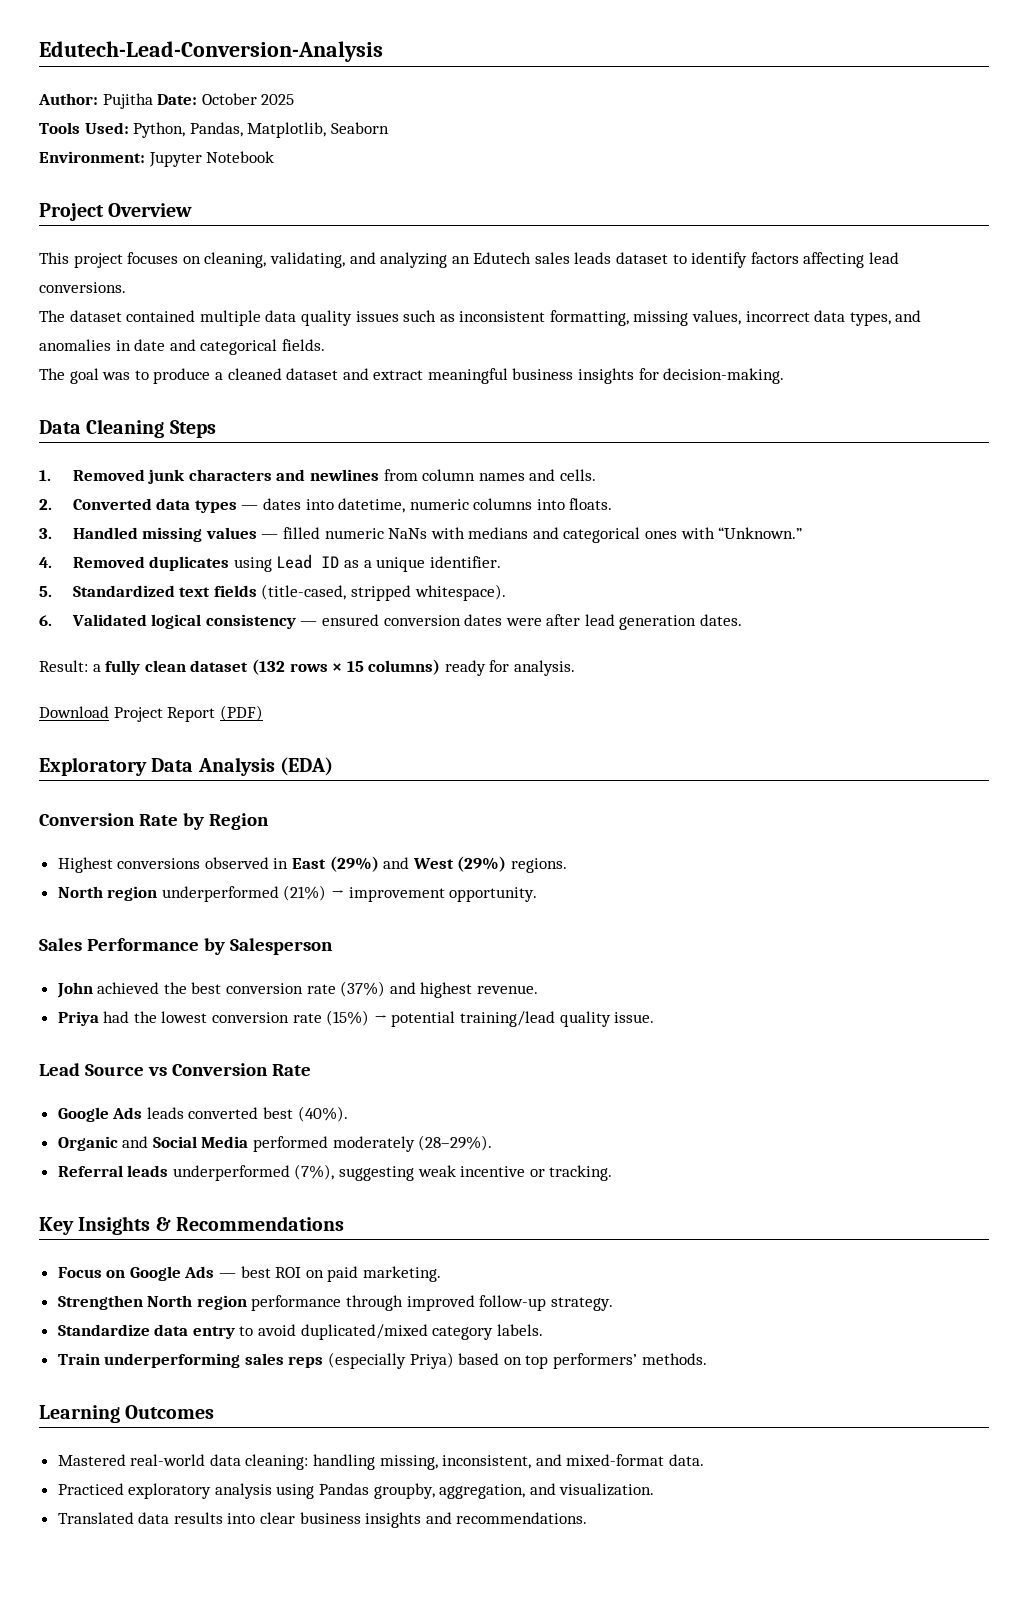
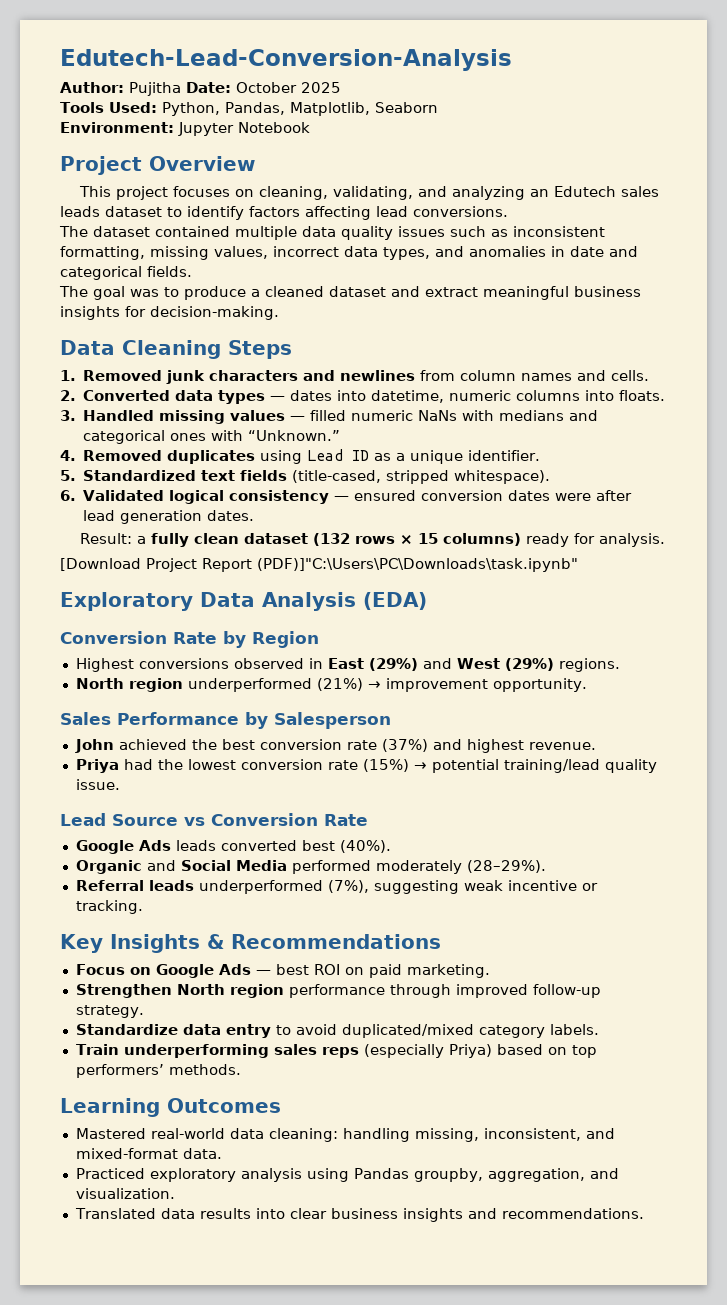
[39,706,109,718] Download -> [60,558,141,571] [Download
[219,705,263,721] (PDF) -> [257,558,578,572] (PDF)]"C:\Users\PC\Downloads\task.ipynb"

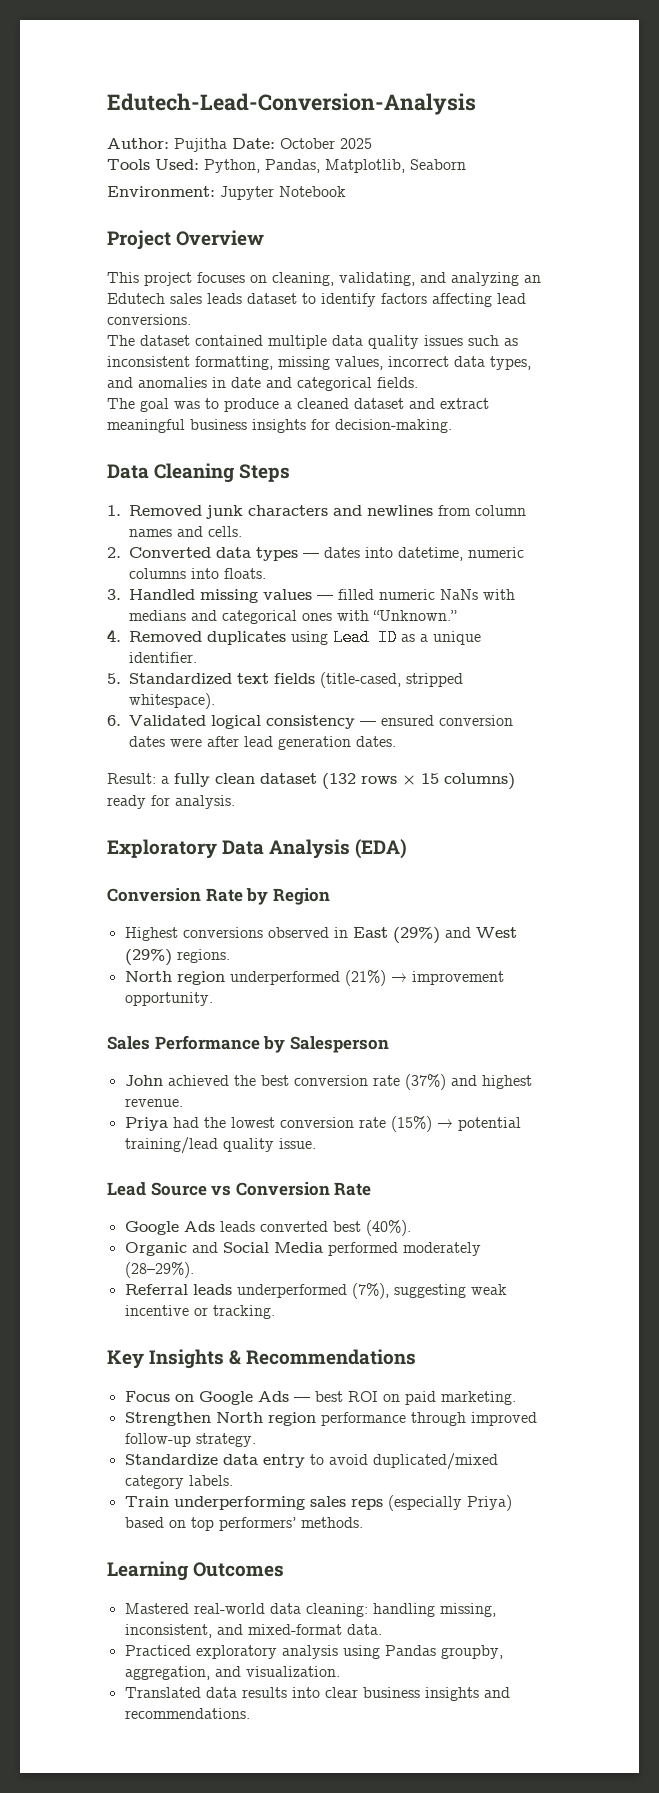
[60,558,578,572] // [Download Project Report (PDF)]"C:\Users\PC\Downloads\task.ipynb" -> (235, 802) none

